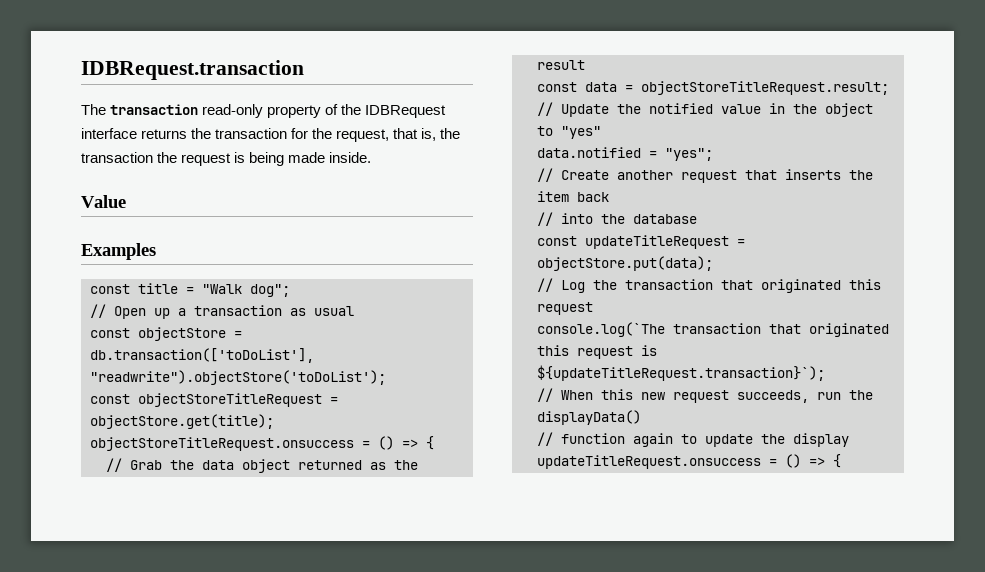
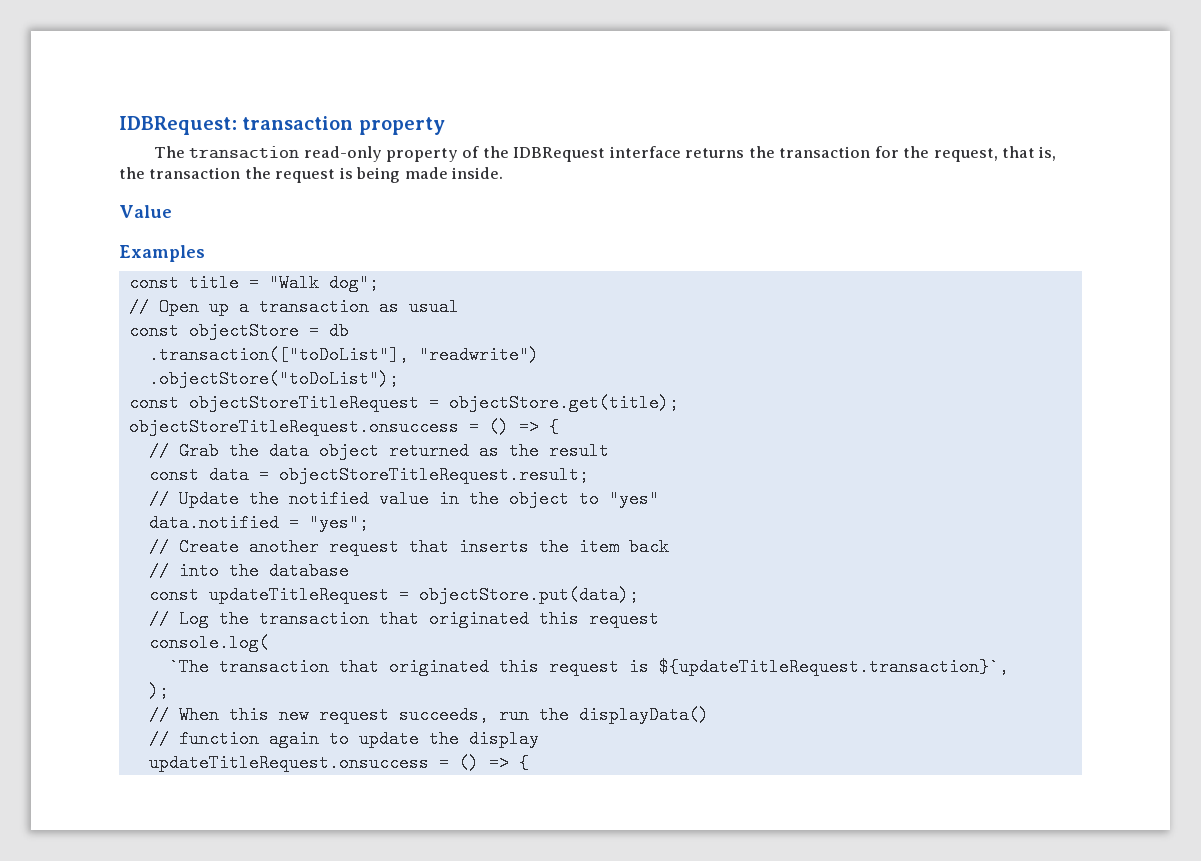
[81,60,304,80] IDBRequest.transaction -> [119,116,445,135] IDBRequest: transaction property
[90,348,314,363] [90,370,386,385] db.transaction(['toDoList'], "readwrite").objectStore('toDoList'); -> [328,322,349,340] [148,346,539,364] [148,370,399,388] db // .transaction(["toDoList"], "readwrite") // .objectStore("toDoList");
[537,322,665,337] console.log(`The -> [148,634,269,652] [168,658,209,676] console.log( // `The
[537,365,825,381] ${updateTitleRequest.transaction}`); -> [658,658,1009,676] [148,682,169,700] ${updateTitleRequest.transaction}`, // );

